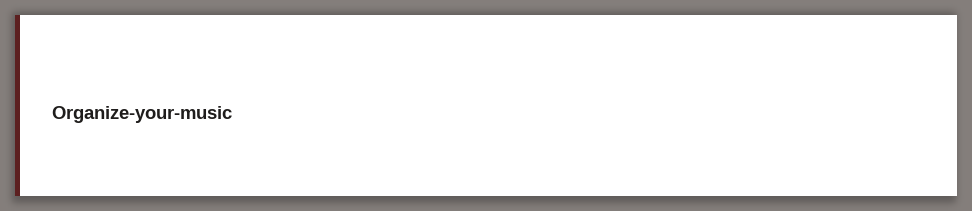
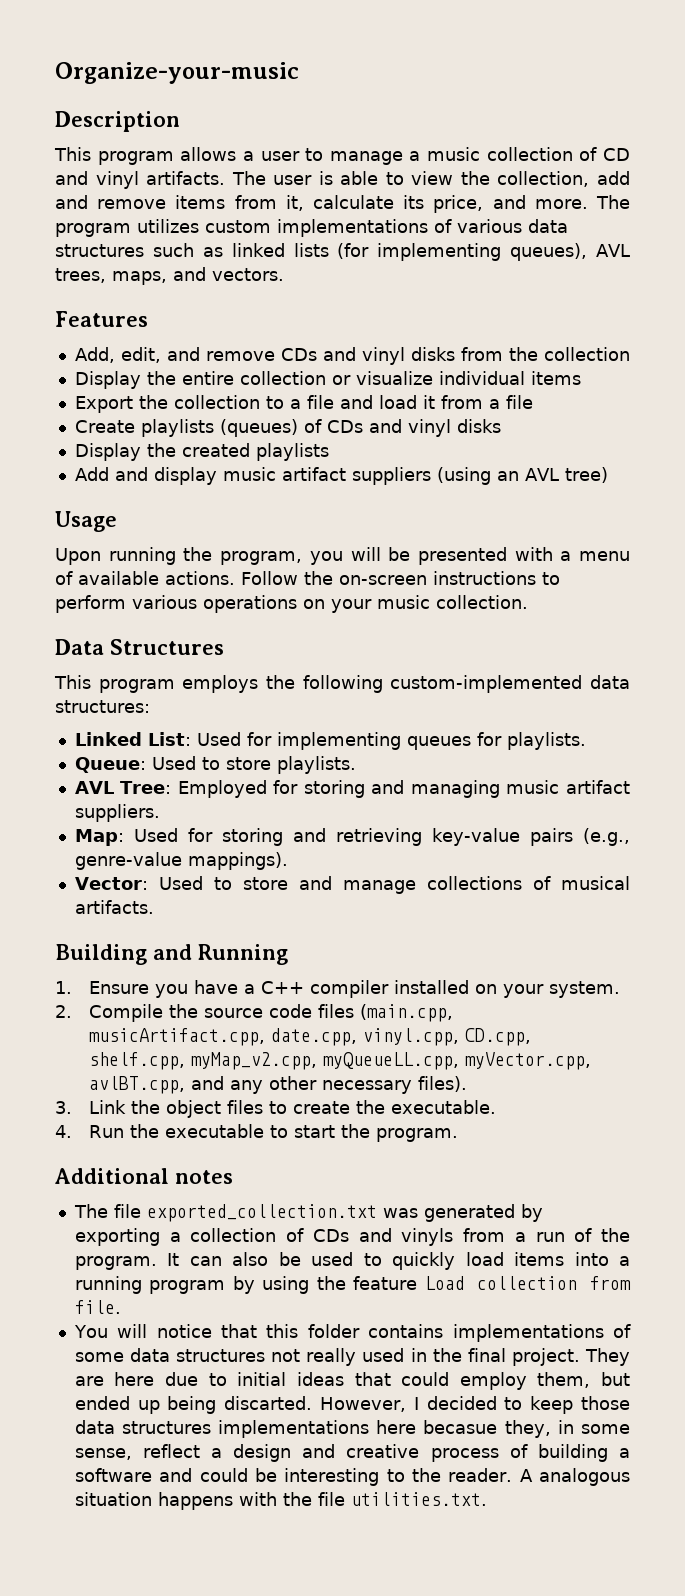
(232, 114) none -> [55,111,180,132] [54,147,630,165] [55,171,630,189] [55,195,630,213] [55,219,568,237] [55,243,631,261] [55,267,284,285] [55,311,148,327] [74,347,630,365] [74,371,581,389] [74,395,533,413] [74,419,501,437] [74,443,329,461] [74,467,608,485] [55,511,117,532] [55,547,630,565] [55,571,560,585] [55,595,528,613] [55,639,224,655] [54,675,630,693] [55,700,150,713] [74,732,586,750] [74,756,356,774] [74,780,630,798] [74,804,160,822] [74,828,630,846] [74,852,288,870] [74,876,630,894] [74,900,154,914] [55,944,288,965] [55,980,620,998] [55,1004,453,1022] [88,1028,531,1046] [88,1052,591,1070] [88,1076,467,1094] [55,1100,496,1118] [55,1124,458,1142] [55,1168,233,1184] [73,1204,543,1222] [74,1228,630,1246] [74,1252,631,1270] [74,1276,632,1294] [74,1300,121,1314] [73,1324,631,1342] [74,1348,631,1366] [74,1372,631,1390] [74,1396,630,1414] [74,1420,630,1438] [74,1444,630,1462] [74,1468,631,1486] [74,1492,487,1510] // Description // This program allows a user to manage a music collection of CD and vinyl artifacts. The user is able to view the collection, add and remove items from it, calculate its price, and more. The program utilizes custom implementations of various data structures such as linked lists (for implementing queues), AVL trees, maps, and vectors. // Features // Add, edit, and remove CDs and vinyl disks from the collection // Display the entire collection or visualize individual items // Export the collection to a file and load it from a file // Create playlists (queues) of CDs and vinyl disks // Display the created playlists // Add and display music artifact suppliers (using an AVL tree) // Usage // Upon running the program, you will be presented with a menu of available actions. Follow the on-screen instructions to perform various operations on your music collection. // Data Structures // This program employs the following custom-implemented data structures: // Linked List: Used for implementing queues for playlists. // Queue: Used to store playlists. // AVL Tree: Employed for storing and managing music artifact suppliers. // Map: Used for storing and retrieving key-value pairs (e.g., genre-value mappings). // Vector: Used to store and manage collections of musical artifacts. // Building and Running // 1. Ensure you have a C++ compiler installed on your system. // 2. Compile the source code files (main.cpp, musicArtifact.cpp, date.cpp, vinyl.cpp, CD.cpp, shelf.cpp, myMap_v2.cpp, myQueueLL.cpp, myVector.cpp, avlBT.cpp, and any other necessary files). // 3. Link the object files to create the executable. // 4. Run the executable to start the program. // Additional notes // The file exported_collection.txt was generated by exporting a collection of CDs and vinyls from a run of the program. It can also be used to quickly load items into a running program by using the feature Load collection from file. // You will notice that this folder contains implementations of some data structures not really used in the final project. They are here due to initial ideas that could employ them, but ended up being discarted. However, I decided to keep those data structures implementations here becasue they, in some sense, reflect a design and creative process of building a software and could be interesting to the reader. A analogous situation happens with the file utilities.txt.

